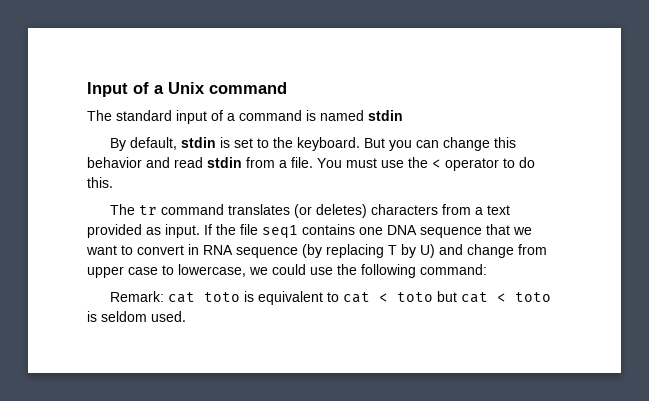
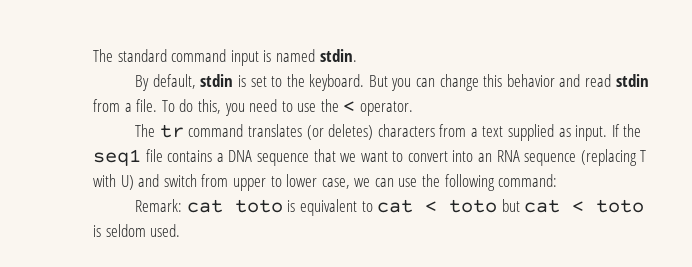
[87,82,287,97] [87,110,302,124] Input of a Unix command // The standard input of a command -> [93,49,259,66] The standard command input
[368,110,403,121] stdin -> [319,49,357,62] stdin.
[317,157,535,171] [87,177,113,188] You must use the < operator to do this. -> [161,99,414,116] To do this, you need to use the < operator.
[87,224,142,238] provided -> [508,124,555,141] supplied
[240,224,383,238] file seq1 contains one -> [93,149,224,166] seq1 file contains a
[188,244,416,258] in RNA sequence (by replacing T by -> [452,149,647,166] [93,174,116,187] into an RNA sequence (replacing T with
[467,244,514,258] change -> [163,174,197,187] switch
[128,264,306,277] case to lowercase, we could -> [270,174,394,189] to lower case, we can

